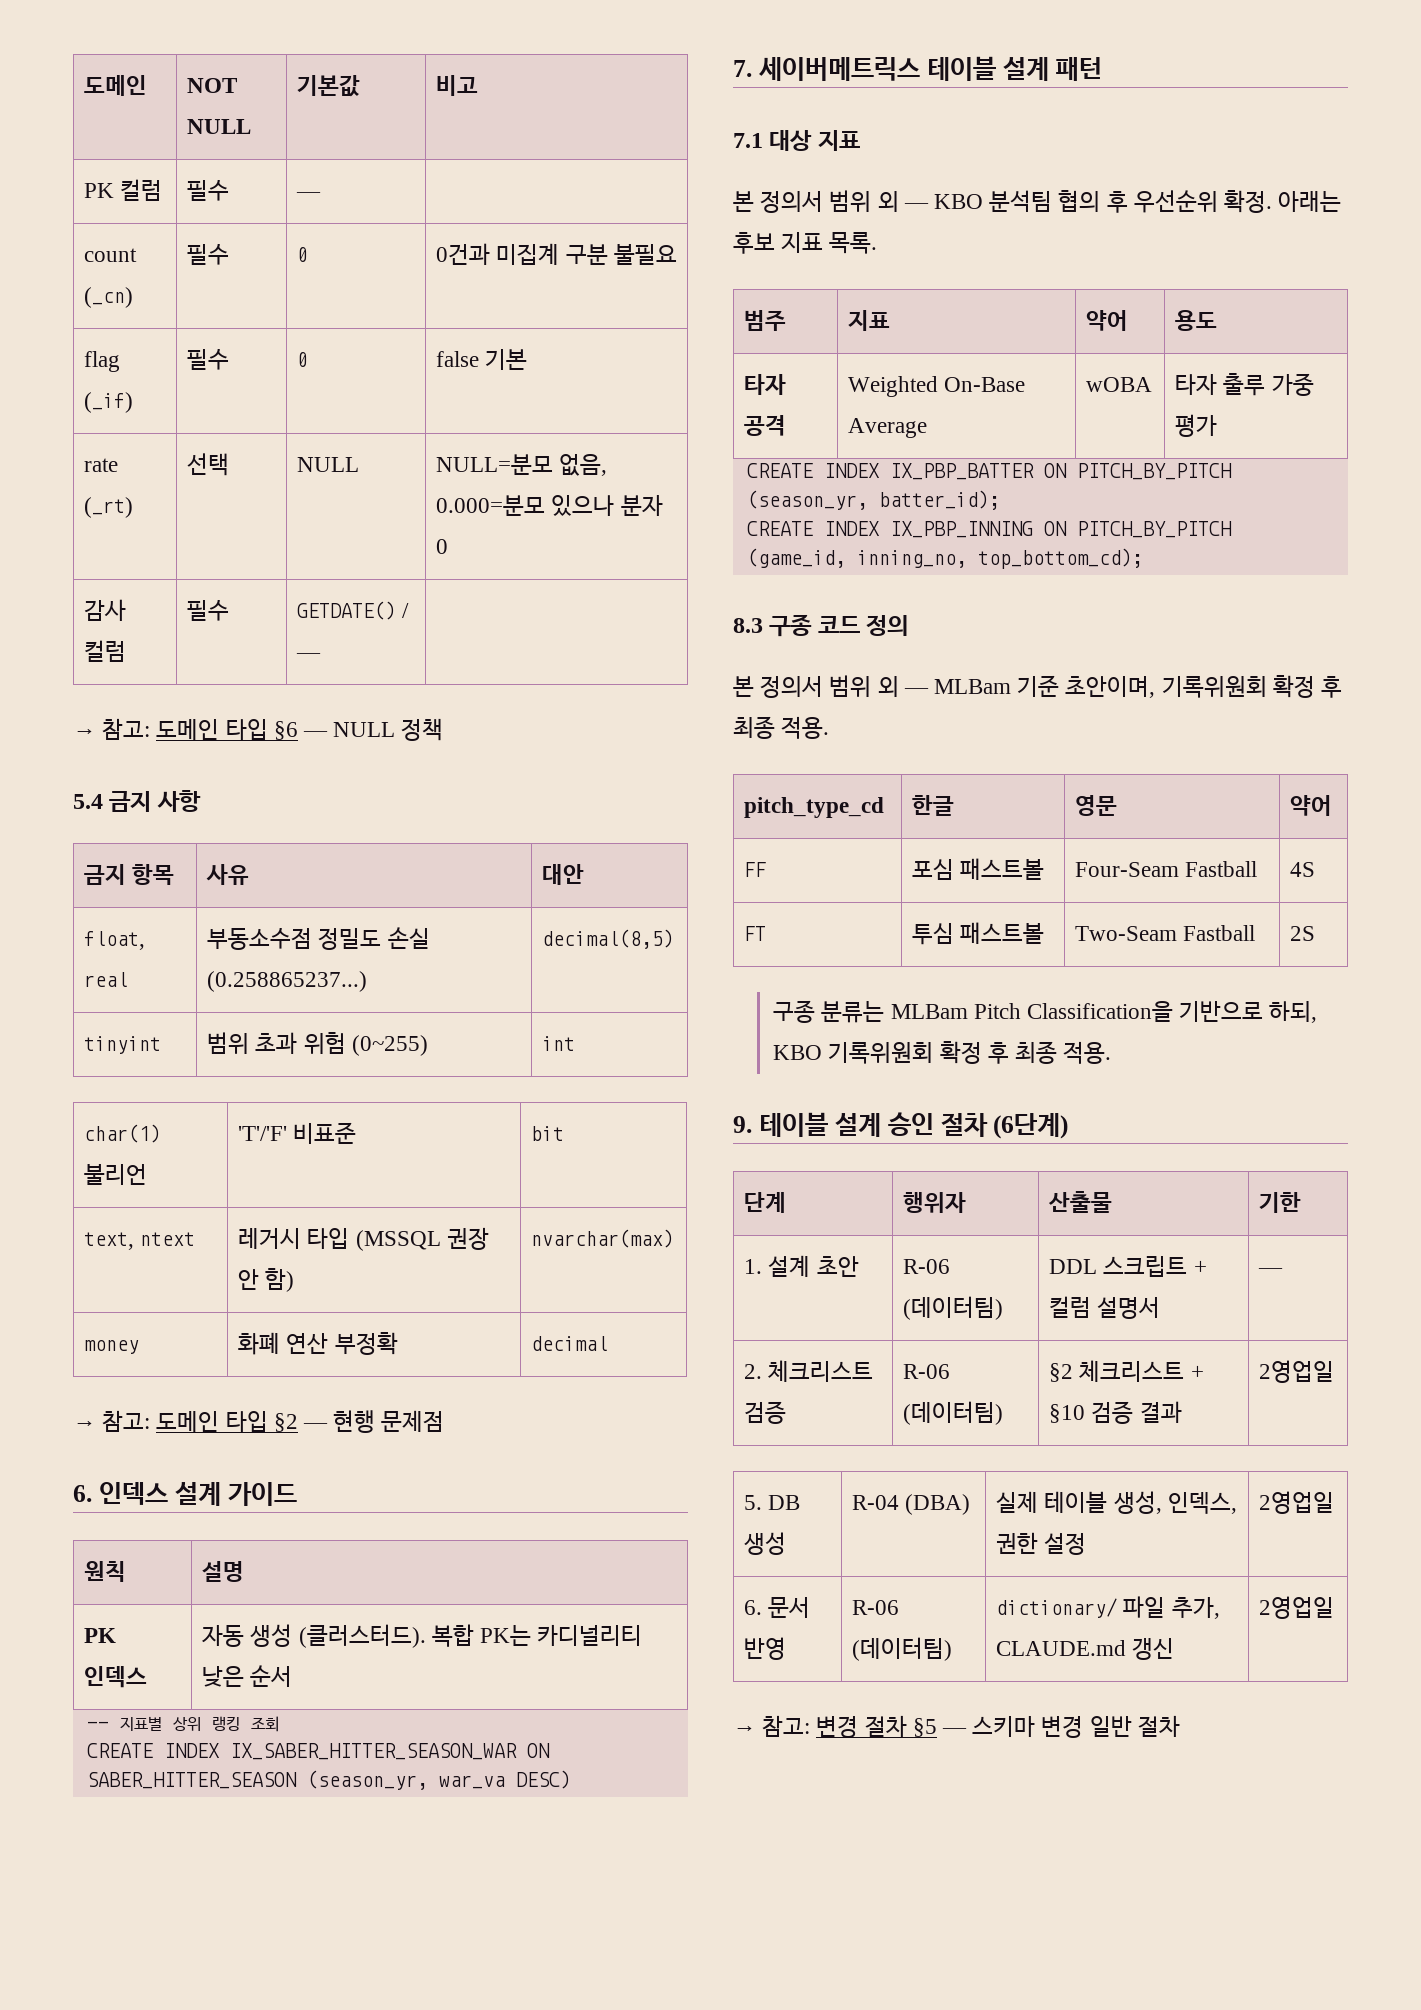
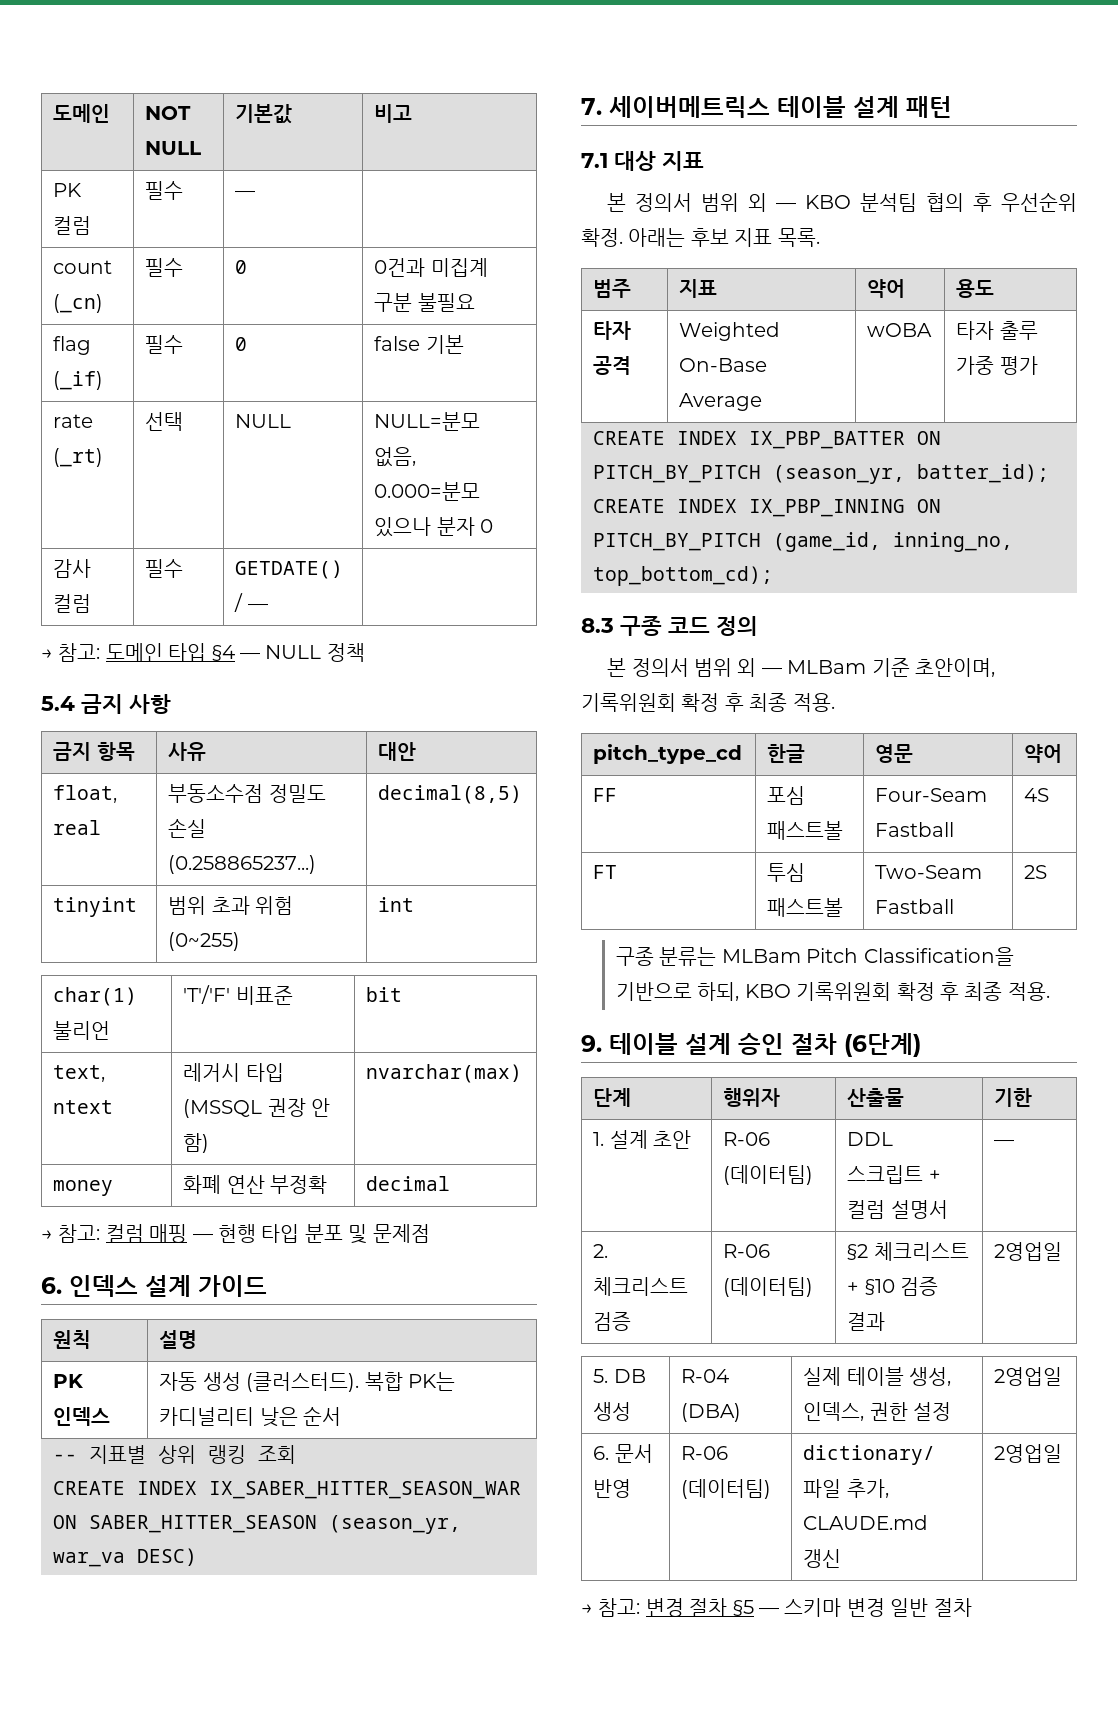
[273,721,298,740] §6 -> [211,645,235,661] §4
[156,1410,376,1433] 도메인 타입 §2 — 현행 -> [105,1224,368,1244] 컬럼 매핑 — 현행 타입 분포 및

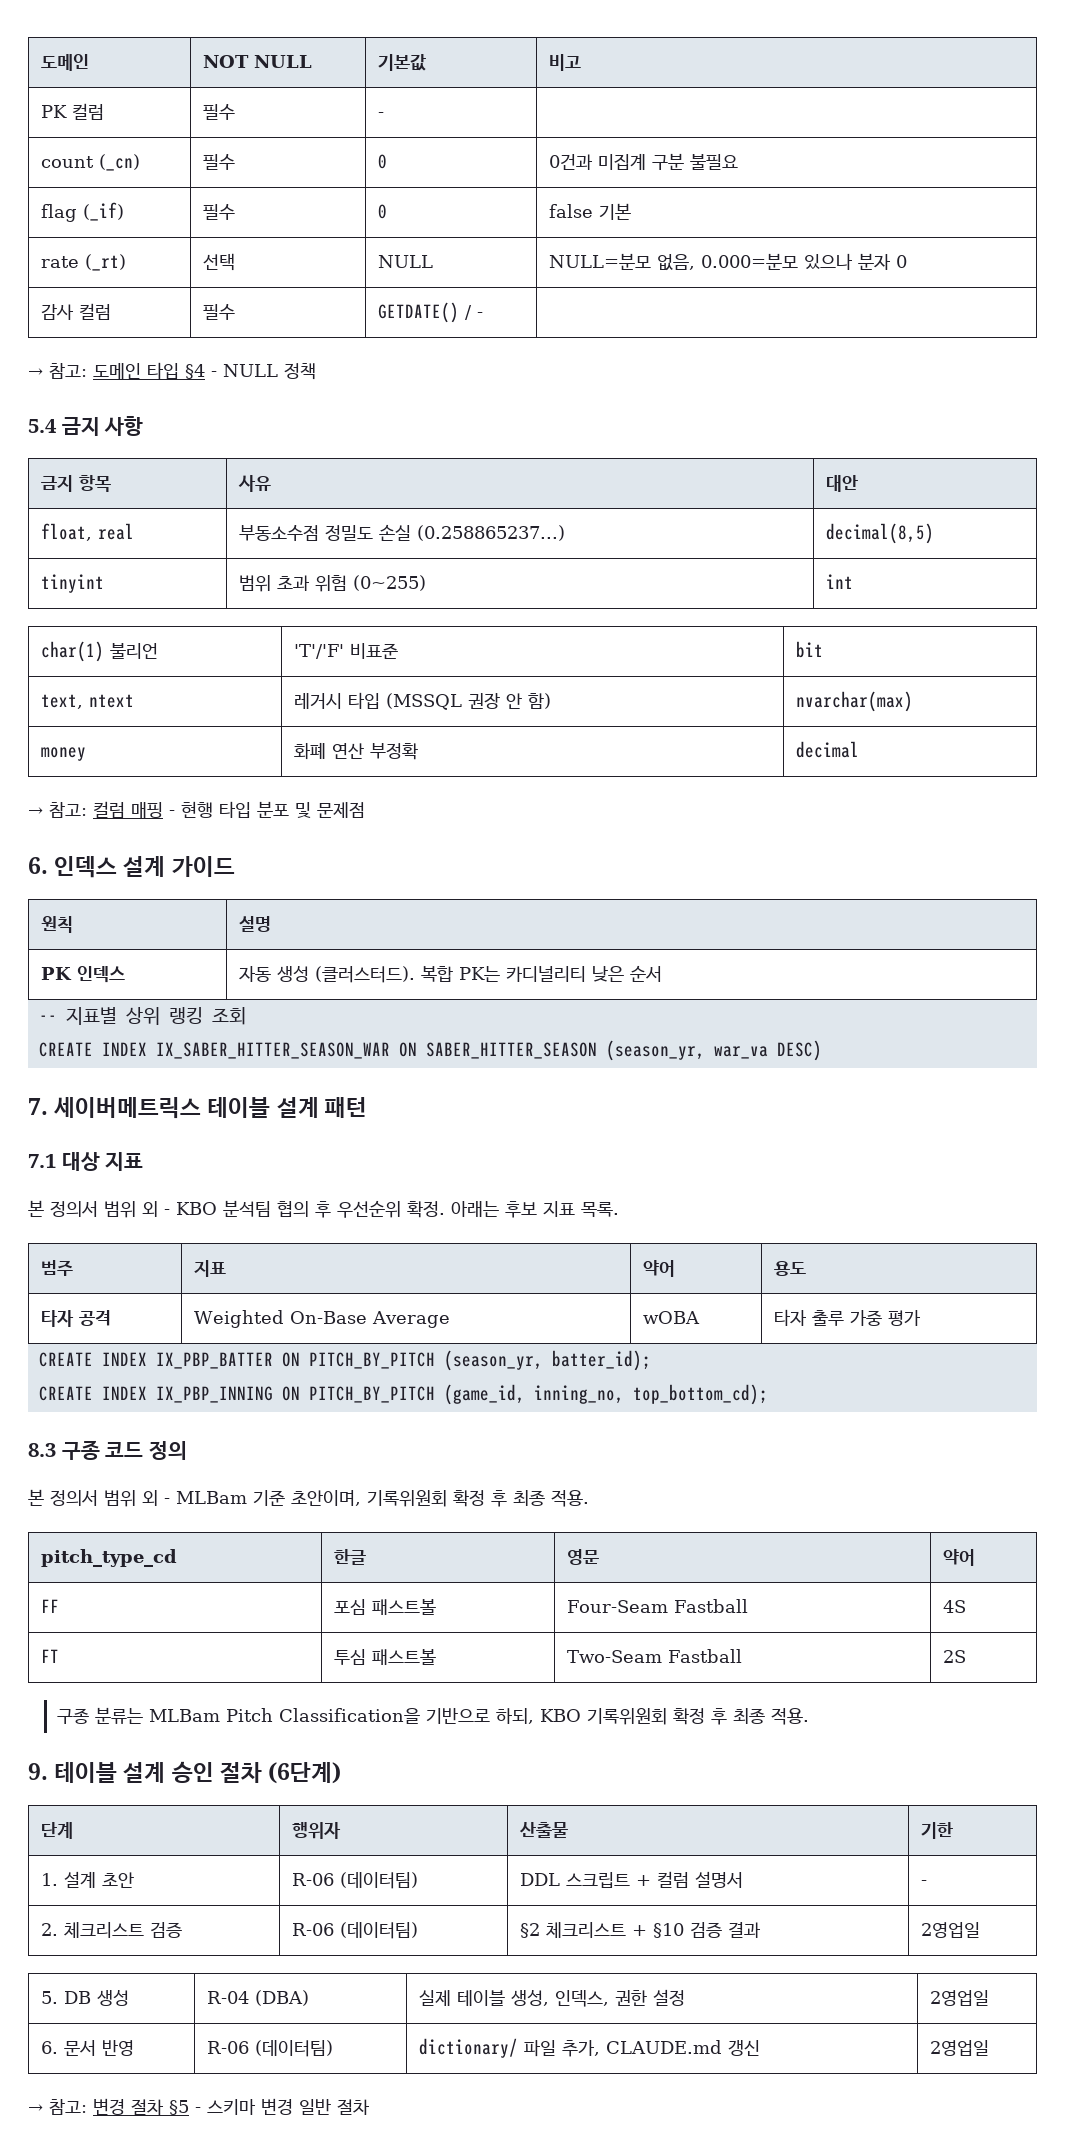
[235,191,256,197] — -> [377,112,384,118] -
[247,604,268,610] — -> [476,312,483,318] -
[240,653,260,659] — -> [211,371,217,377] -
[192,1234,213,1240] — -> [169,810,175,816] -
[776,203,797,209] — -> [164,1209,170,1215] -
[761,668,782,674] — -> [164,1498,170,1504] -
[994,1140,1015,1146] — -> [920,1880,927,1886] -
[759,1608,779,1614] — -> [195,2107,201,2113] -

